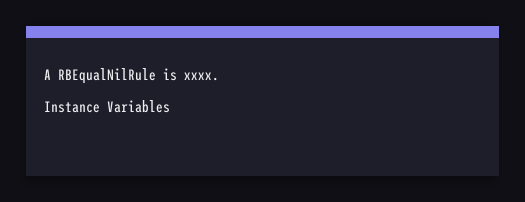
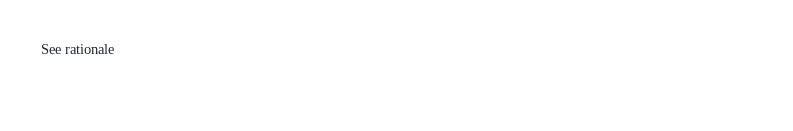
[44,68,219,84] [44,100,170,113] A RBEqualNilRule is xxxx. // Instance Variables -> [41,44,114,54] See rationale

